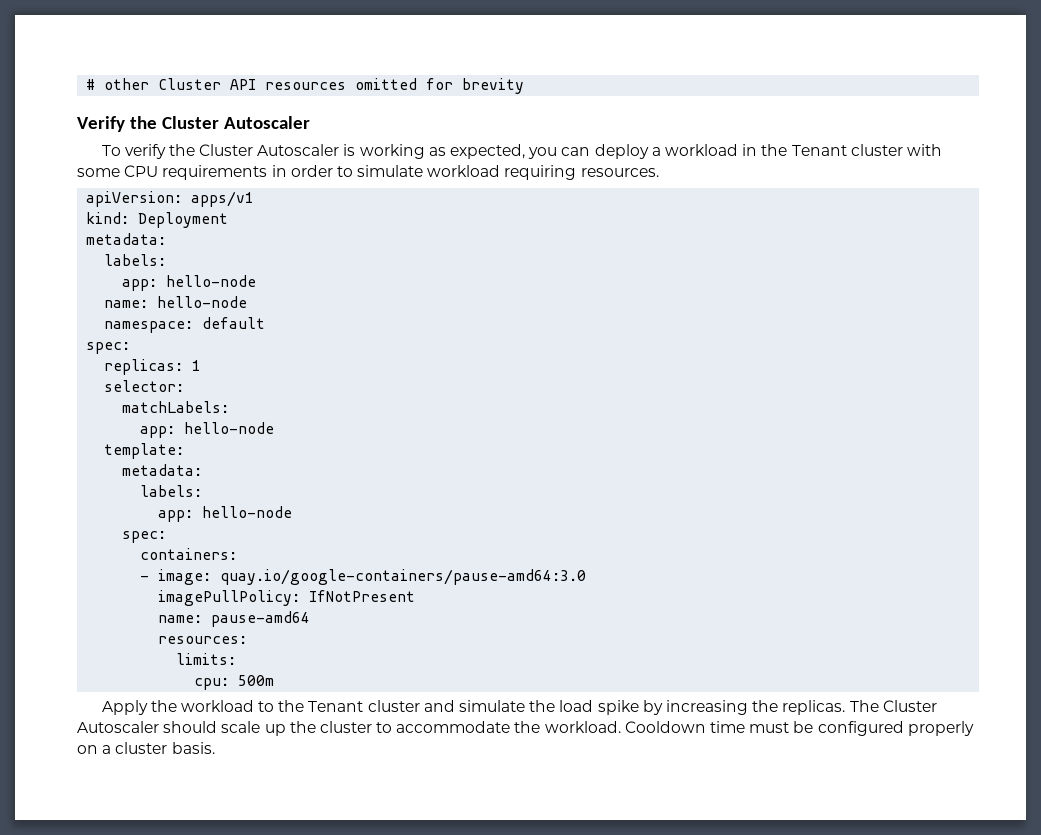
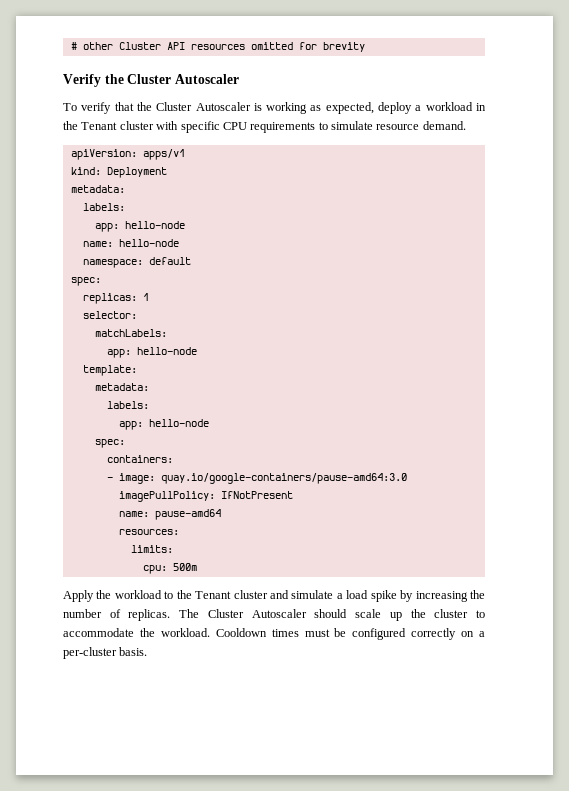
(166, 151) none -> [114,102,134,111] that
[528,147,591,159] you can -> (374, 108) none
[77,168,120,177] some -> [180,121,220,133] specific
[271,165,659,180] in order to simulate workload requiring resources. -> [318,121,466,130] to simulate resource demand.
[529,700,556,712] the -> [336,593,343,599] a
(779, 706) none -> [63,609,121,618] number of
[710,721,746,733] time -> [271,629,299,637] times
[907,721,974,736] properly -> [411,628,457,640] correctly
[115,742,168,754] cluster -> [63,647,117,659] per-cluster

